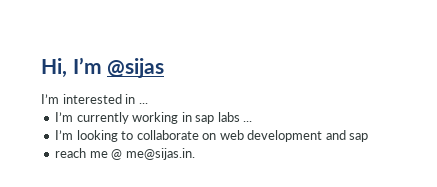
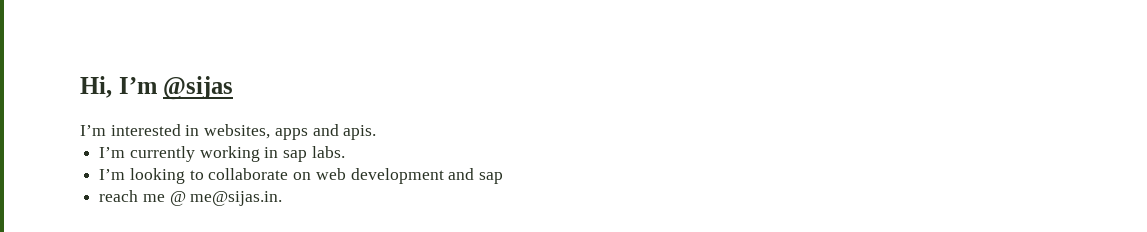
[138,103,148,104] ... -> [204,124,377,140] websites, apps and apis.
[217,112,253,122] labs ... -> [311,146,345,158] labs.

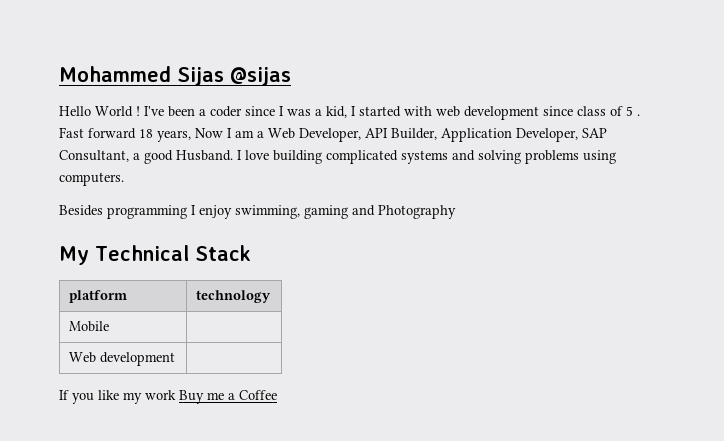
[80,76,157,98] Hi, I’m -> [59,66,224,86] Mohammed Sijas
[80,124,377,140] [99,146,345,162] [99,168,504,184] [99,190,283,206] I’m interested in websites, apps and apis. // I’m currently working in sap labs. // I’m looking to collaborate on web development and sap // reach me @ me@sijas.in. -> [59,106,640,120] [59,127,607,142] [59,150,616,164] [59,172,124,186] [59,205,456,219] [59,245,251,265] [68,290,127,303] [195,290,271,303] [68,321,109,332] [68,352,175,366] [59,390,277,404] Hello World ! I've been a coder since I was a kid, I started with web development since class of 5 . Fast forward 18 years, Now I am a Web Developer, API Builder, Application Developer, SAP Consultant, a good Husband. I love building complicated systems and solving problems using computers. // Besides programming I enjoy swimming, gaming and Photography // My Technical Stack // platform | technology // Mobile | // Web development | // If you like my work Buy me a Coffee

